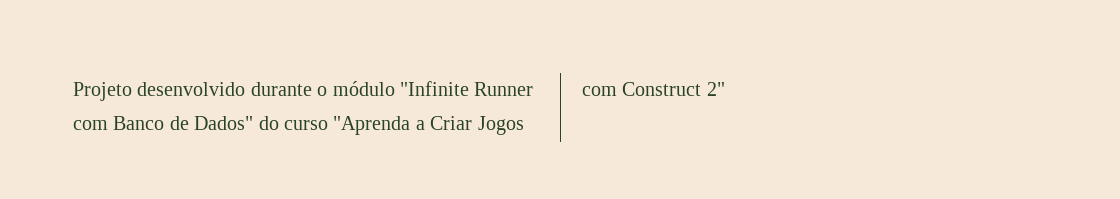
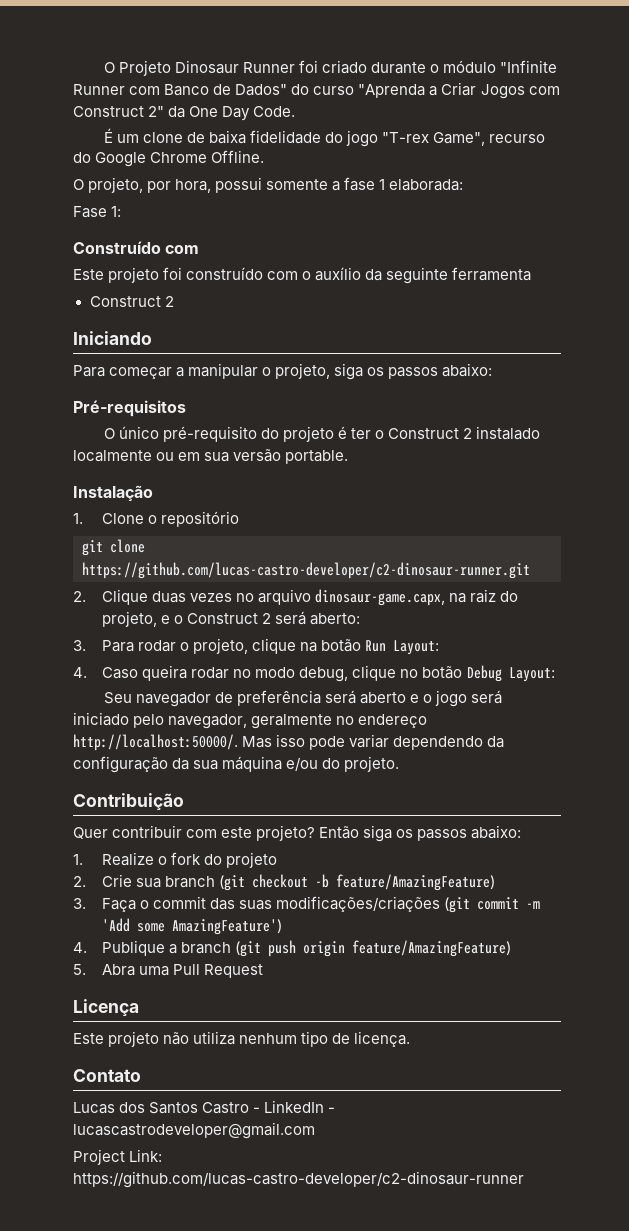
[73,82,246,101] Projeto desenvolvido -> [103,60,367,76] O Projeto Dinosaur Runner foi criado
(725, 89) none -> [168,106,296,121] [103,128,546,147] [73,150,265,167] [73,177,464,193] [73,206,122,218] [73,241,200,254] [73,267,532,284] [89,296,174,307] [73,331,152,345] [73,363,493,380] [73,400,186,417] [103,426,541,442] [73,449,349,464] [73,485,153,501] [73,511,240,527] [82,539,145,556] [82,562,530,579] [73,589,519,606] [102,611,361,627] [73,638,440,655] [73,665,555,682] [103,690,503,707] [73,712,428,729] [73,734,505,751] [73,756,400,773] [73,793,184,811] [73,825,522,842] [73,852,278,868] [73,874,496,891] [73,896,541,913] [102,918,283,935] [73,940,512,957] [73,964,264,978] [73,999,139,1017] [73,1031,411,1047] [73,1069,141,1082] [73,1100,336,1114] [73,1122,315,1139] [73,1149,163,1165] [73,1171,524,1188] da One Day Code. // É um clone de baixa fidelidade do jogo "T-rex Game", recurso do Google Chrome Offline. // O projeto, por hora, possui somente a fase 1 elaborada: // Fase 1: // Construído com // Este projeto foi construído com o auxílio da seguinte ferramenta // Construct 2 // Iniciando // Para começar a manipular o projeto, siga os passos abaixo: // Pré-requisitos // O único pré-requisito do projeto é ter o Construct 2 instalado localmente ou em sua versão portable. // Instalação // 1. Clone o repositório // git clone https://github.com/lucas-castro-developer/c2-dinosaur-runner.git // 2. Clique duas vezes no arquivo dinosaur-game.capx, na raiz do projeto, e o Construct 2 será aberto: // 3. Para rodar o projeto, clique na botão Run Layout: // 4. Caso queira rodar no modo debug, clique no botão Debug Layout: // Seu navegador de preferência será aberto e o jogo será iniciado pelo navegador, geralmente no endereço http://localhost:50000/. Mas isso pode variar dependendo da configuração da sua máquina e/ou do projeto. // Contribuição // Quer contribuir com este projeto? Então siga os passos abaixo: // 1. Realize o fork do projeto // 2. Crie sua branch (git checkout -b feature/AmazingFeature) // 3. Faça o commit das suas modificações/criações (git commit -m 'Add some AmazingFeature') // 4. Publique a branch (git push origin feature/AmazingFeature) // 5. Abra uma Pull Request // Licença // Este projeto não utiliza nenhum tipo de licença. // Contato // Lucas dos Santos Castro - LinkedIn - lucascastrodeveloper@gmail.com // Project Link: https://github.com/lucas-castro-developer/c2-dinosaur-runner

